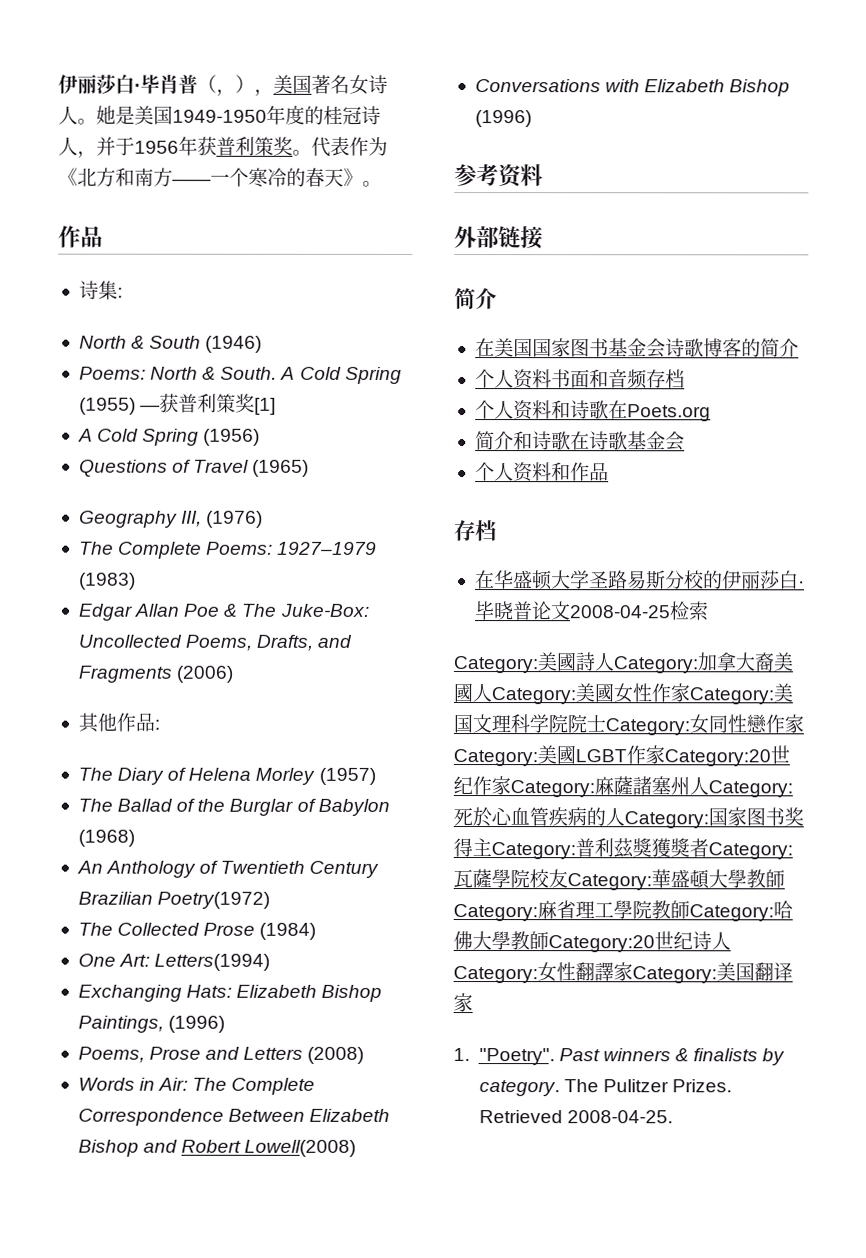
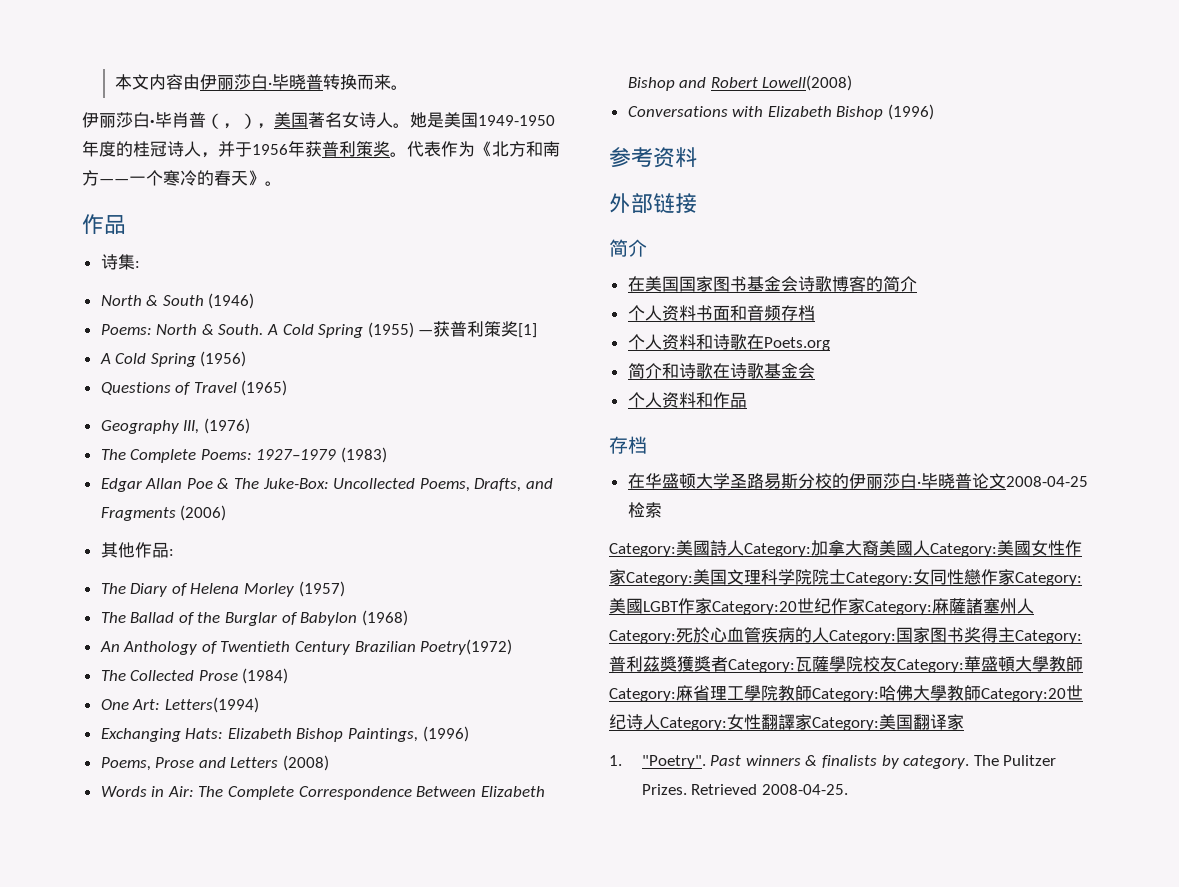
(58, 84) none -> [114,74,408,90] 本文内容由伊丽莎白·毕晓普转换而来。 //

